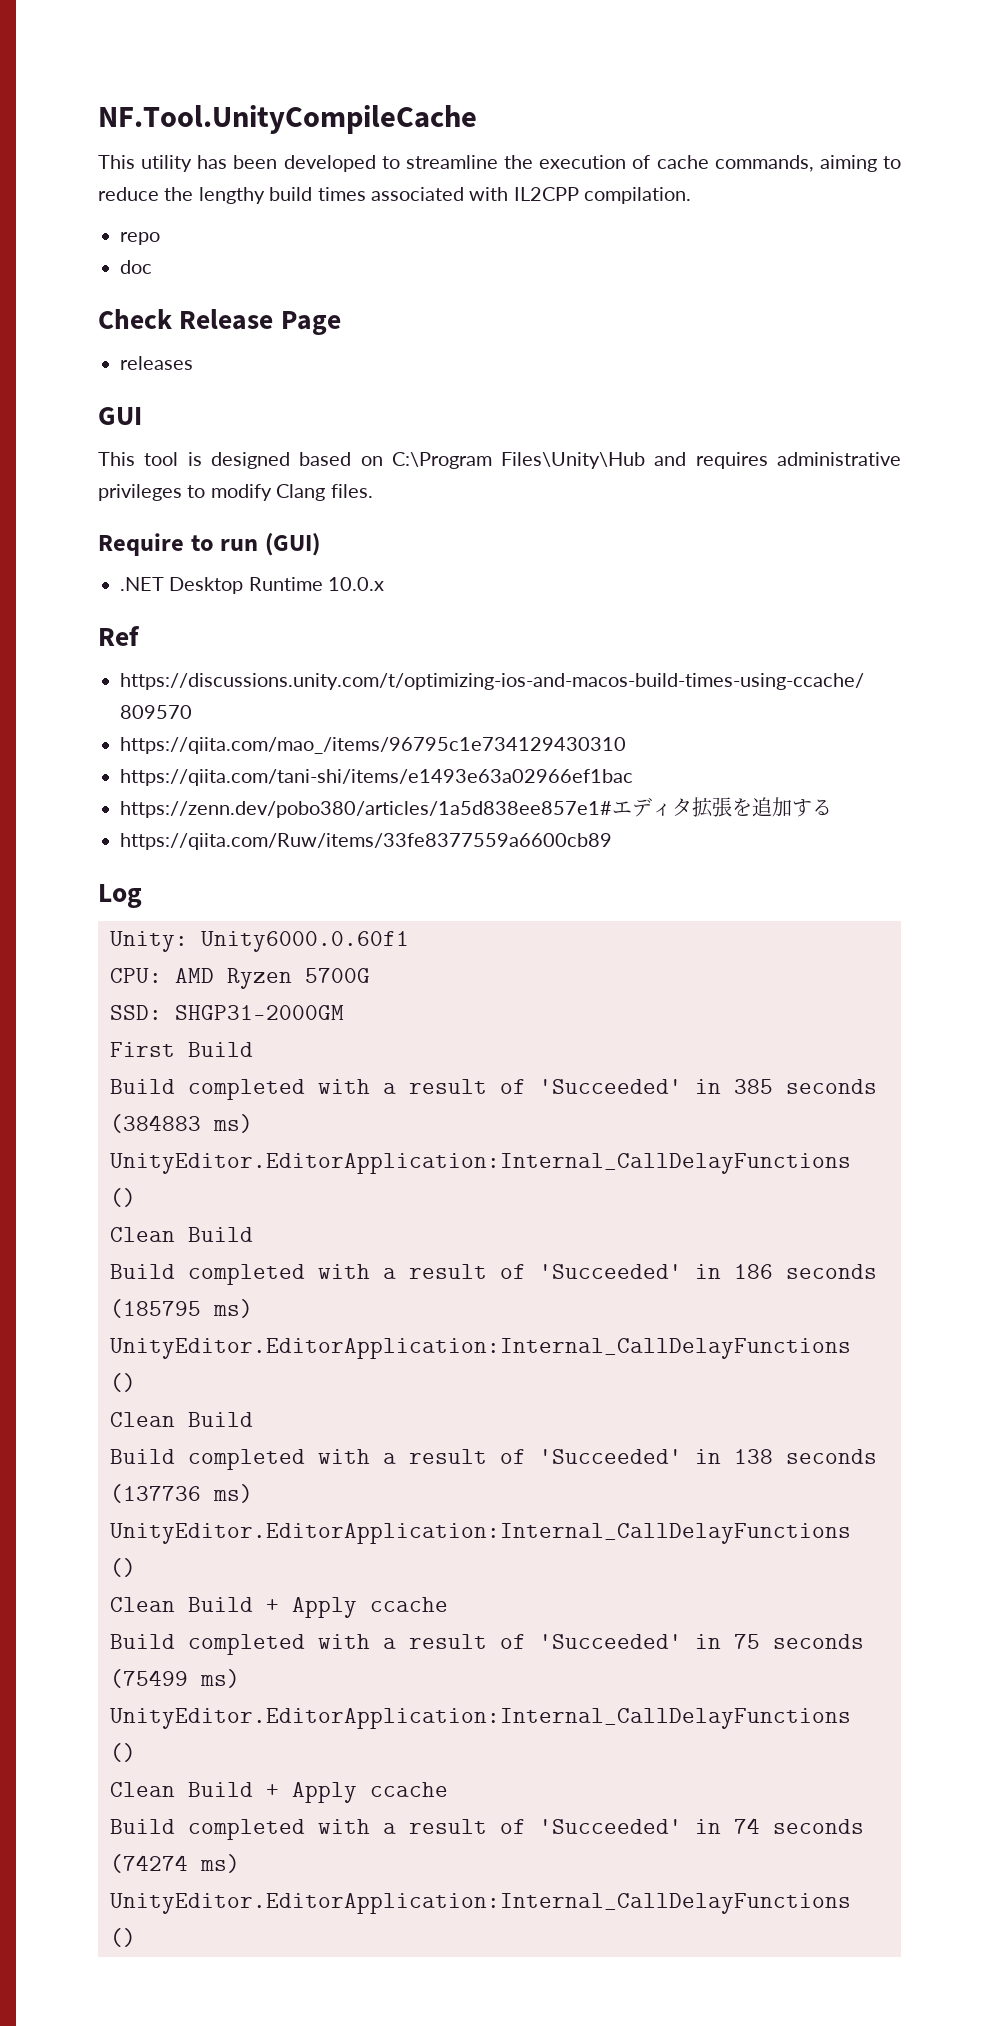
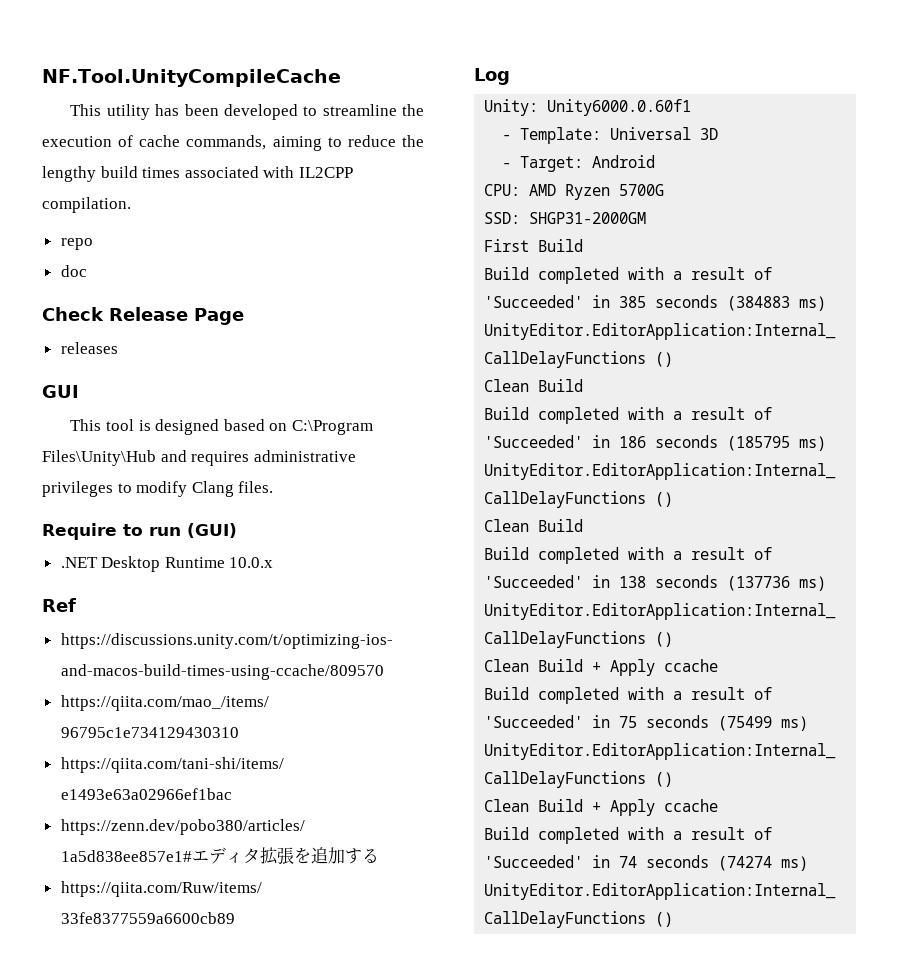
(409, 941) none -> [502,127,719,144] [502,155,656,172] // - Template: Universal 3D // - Target: Android

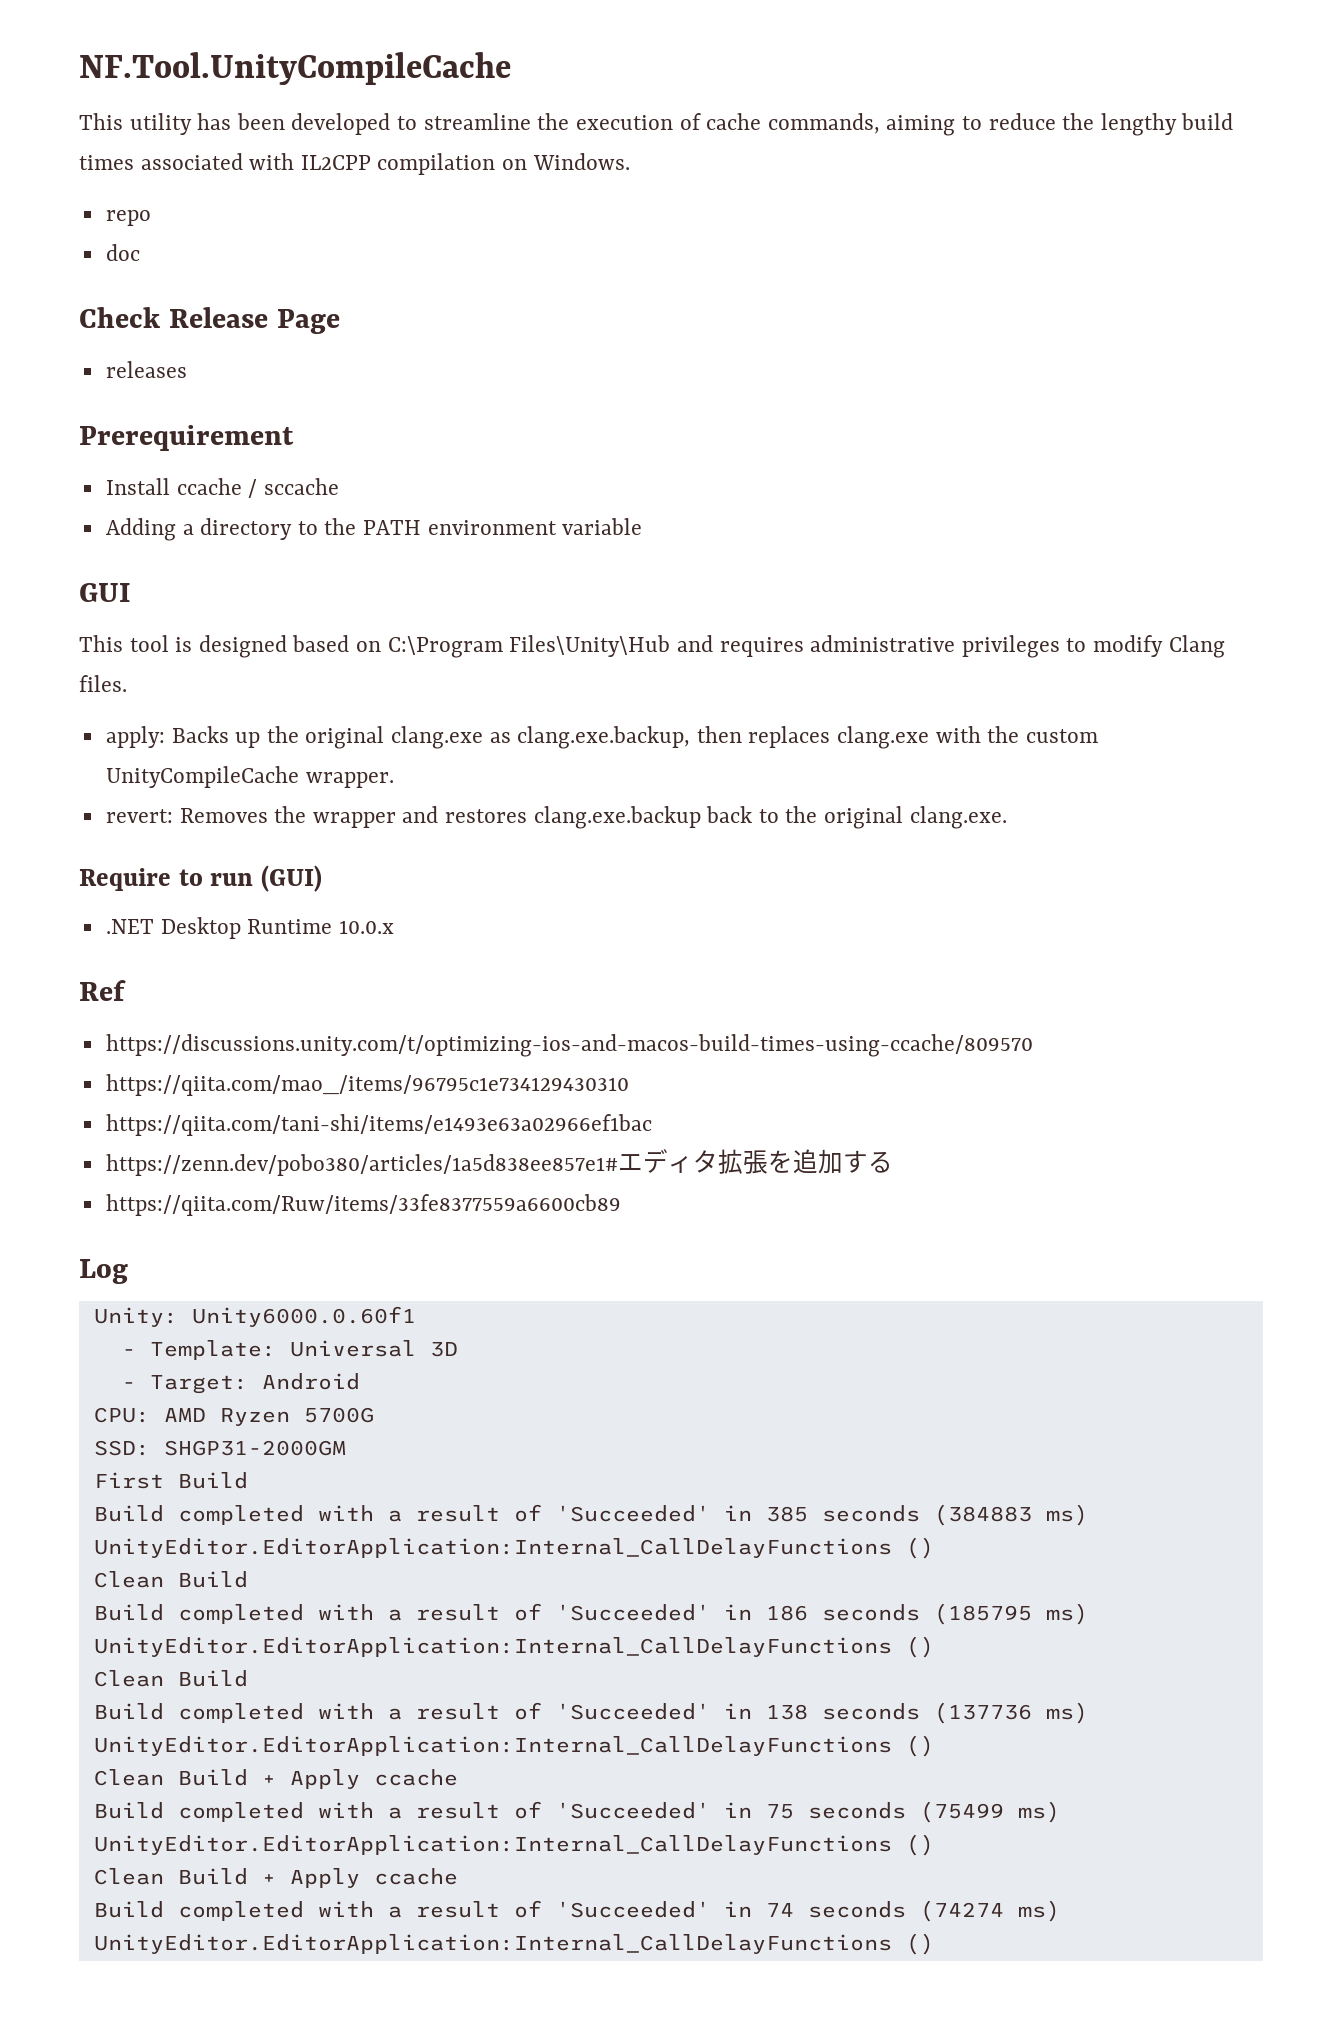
[42,197,131,213] compilation. -> [377,153,630,175] compilation on Windows.
(118, 348) none -> [79,425,294,451] [105,478,339,498] [105,518,643,541] // Prerequirement // Install ccache / sccache // Adding a directory to the PATH environment variable
(274, 487) none -> [105,726,1098,749] [105,766,394,788] [105,806,1007,829] // apply: Backs up the original clang.exe as clang.exe.backup, then replaces clang.exe with the custom UnityCompileCache wrapper. // revert: Removes the wrapper and restores clang.exe.backup back to the original clang.exe.

